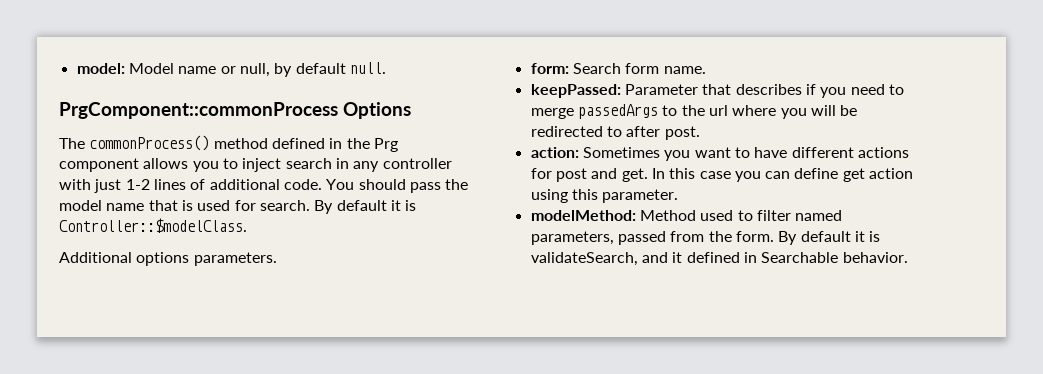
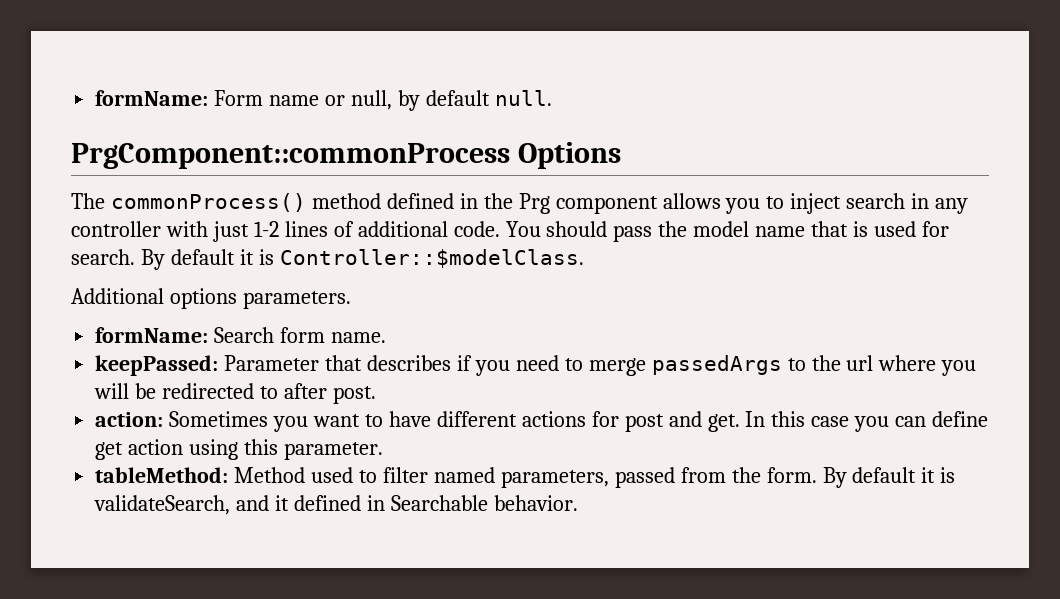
[76,63,174,74] model: Model -> [95,90,264,106] formName: Form
[530,63,569,74] form: -> [95,327,209,343] formName:
[530,210,636,221] modelMethod: -> [95,467,229,483] tableMethod:

